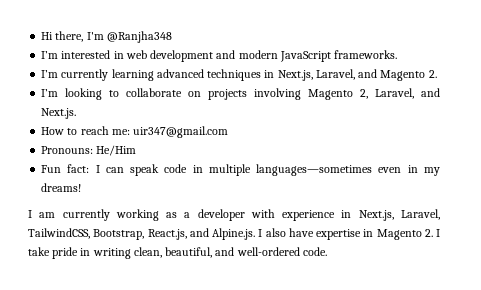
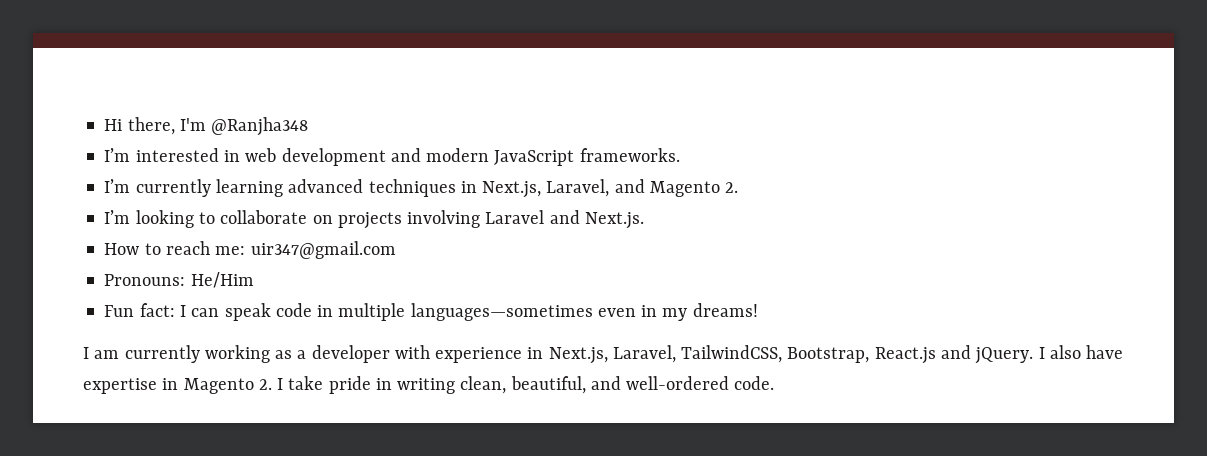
[308,88,415,100] Magento 2, Laravel, -> [485,210,545,224] Laravel
[147,228,255,240] React.js, and Alpine.js. -> [874,345,1034,364] React.js and jQuery.

